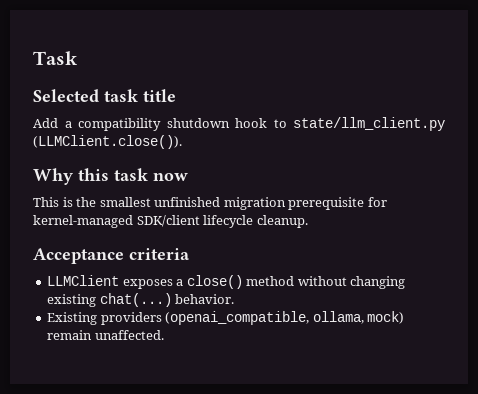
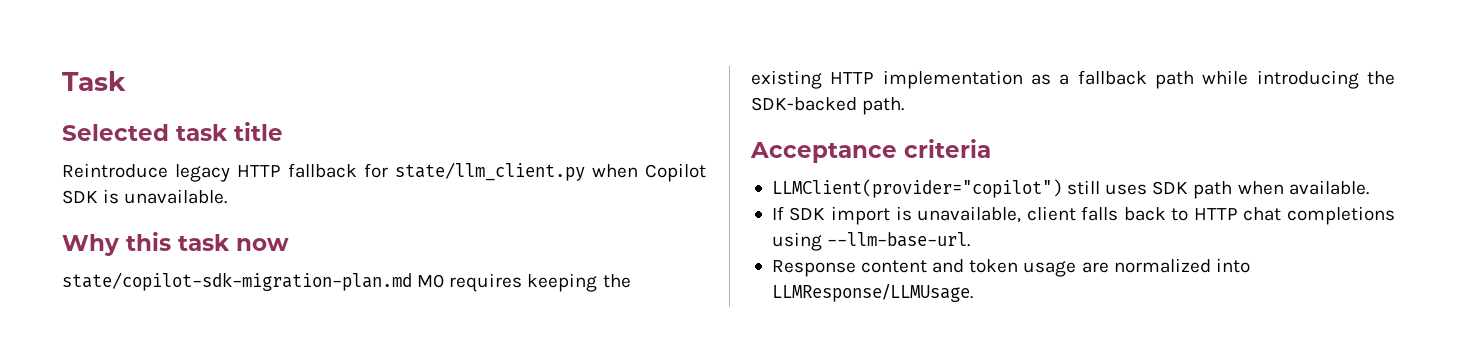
[33,117,445,131] [33,135,182,149] [33,168,188,185] [33,197,387,210] [33,215,308,228] [33,248,190,264] [47,275,406,289] [47,293,235,307] [47,311,405,325] [47,330,164,340] Add a compatibility shutdown hook to state/llm_client.py (LLMClient.close()). // Why this task now // This is the smallest unfinished migration prerequisite for kernel-managed SDK/client lifecycle cleanup. // Acceptance criteria // LLMClient exposes a close() method without changing existing chat(...) behavior. // Existing providers (openai_compatible, ollama, mock) remain unaffected. -> [62,162,706,182] [62,189,228,204] [62,232,289,256] [62,272,631,292] [751,70,1395,89] [751,97,905,115] [750,139,991,163] [771,179,1369,199] [771,206,1395,225] [771,232,971,251] [771,258,1250,277] [771,284,973,302] Reintroduce legacy HTTP fallback for state/llm_client.py when Copilot SDK is unavailable. // Why this task now // state/copilot-sdk-migration-plan.md M0 requires keeping the existing HTTP implementation as a fallback path while introducing the SDK-backed path. // Acceptance criteria // LLMClient(provider="copilot") still uses SDK path when available. // If SDK import is unavailable, client falls back to HTTP chat completions using --llm-base-url. // Response content and token usage are normalized into LLMResponse/LLMUsage.

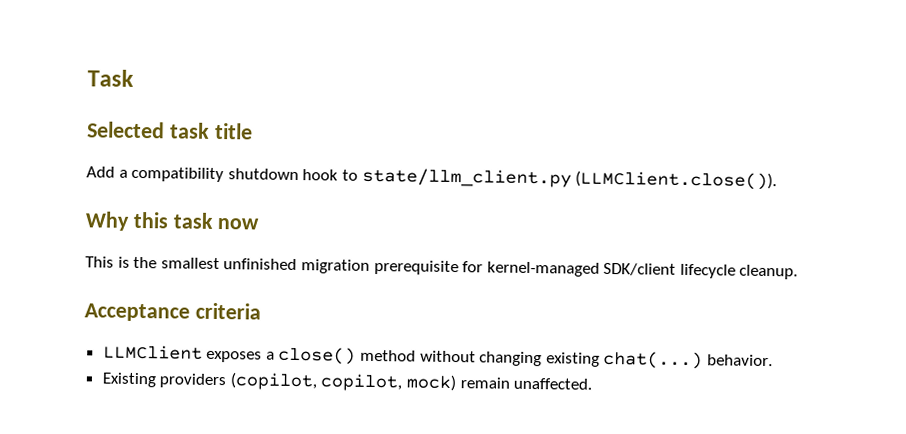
[62,162,706,182] [62,189,228,204] [62,232,289,256] [62,272,631,292] [751,70,1395,89] [751,97,905,115] [750,139,991,163] [771,179,1369,199] [771,206,1395,225] [771,232,971,251] [771,258,1250,277] [771,284,973,302] Reintroduce legacy HTTP fallback for state/llm_client.py when Copilot SDK is unavailable. // Why this task now // state/copilot-sdk-migration-plan.md M0 requires keeping the existing HTTP implementation as a fallback path while introducing the SDK-backed path. // Acceptance criteria // LLMClient(provider="copilot") still uses SDK path when available. // If SDK import is unavailable, client falls back to HTTP chat completions using --llm-base-url. // Response content and token usage are normalized into LLMResponse/LLMUsage. -> [86,166,778,191] [85,211,260,231] [85,256,799,280] [84,302,261,322] [102,344,774,370] [101,372,593,392] Add a compatibility shutdown hook to state/llm_client.py (LLMClient.close()). // Why this task now // This is the smallest unfinished migration prerequisite for kernel-managed SDK/client lifecycle cleanup. // Acceptance criteria // LLMClient exposes a close() method without changing existing chat(...) behavior. // Existing providers (copilot, copilot, mock) remain unaffected.

